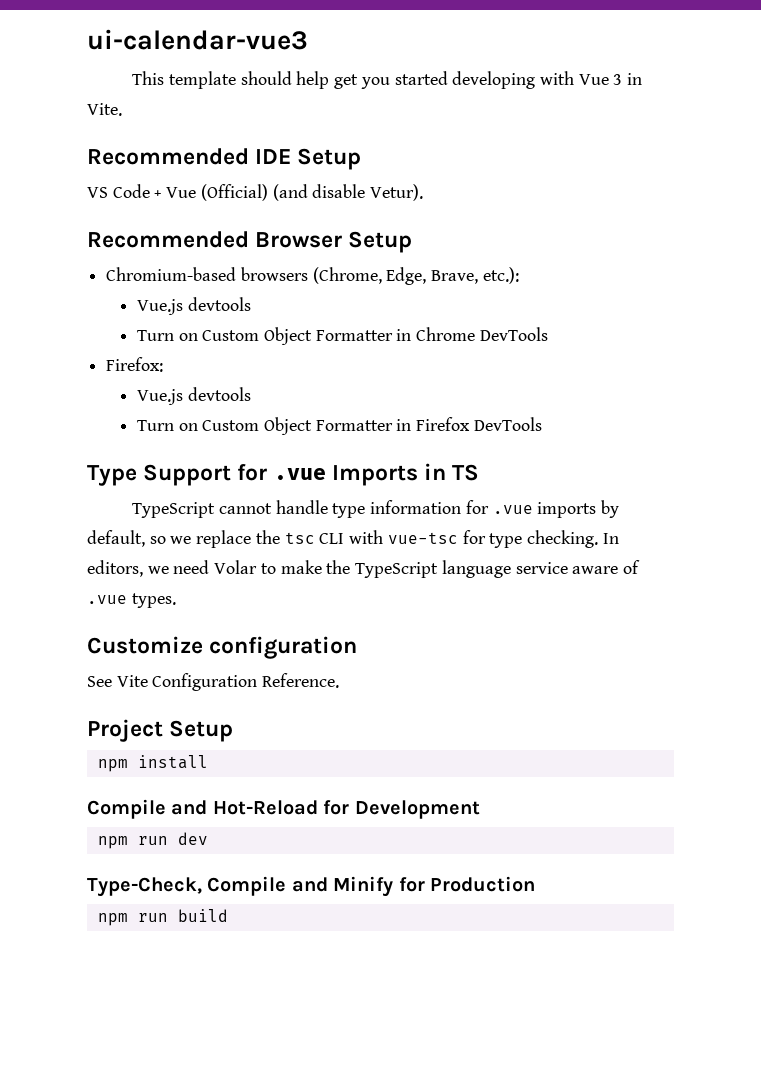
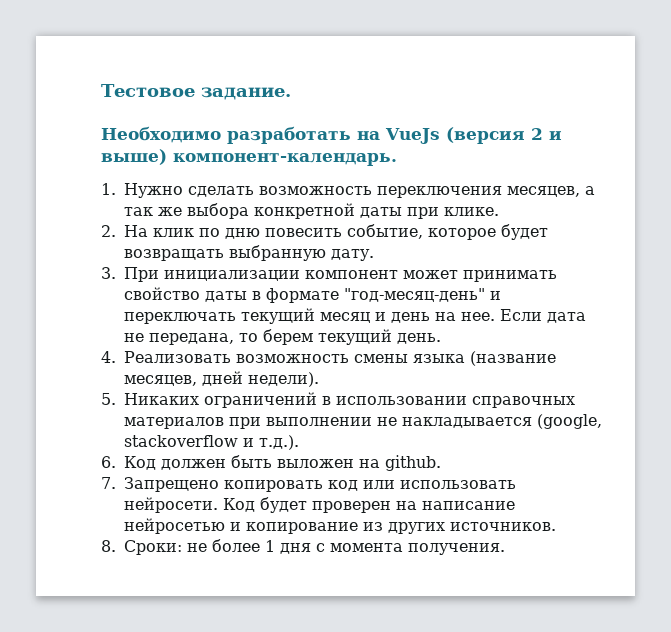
[87,29,308,50] [132,71,643,89] [87,103,122,116] [87,148,362,170] [87,184,424,201] [87,231,413,253] [106,267,519,285] [136,297,251,315] [136,327,548,345] [106,357,164,372] [136,387,251,405] [136,417,542,435] [87,463,480,486] [132,500,619,518] [87,530,619,548] [87,560,640,578] [87,593,176,608] [87,636,358,659] [87,673,340,691] [87,719,234,742] [97,755,208,772] [87,799,480,819] [97,832,208,849] [87,876,535,897] [97,909,228,926] ui-calendar-vue3 // This template should help get you started developing with Vue 3 in Vite. // Recommended IDE Setup // VS Code + Vue (Official) (and disable Vetur). // Recommended Browser Setup // Chromium-based browsers (Chrome, Edge, Brave, etc.): // Vue.js devtools // Turn on Custom Object Formatter in Chrome DevTools // Firefox: // Vue.js devtools // Turn on Custom Object Formatter in Firefox DevTools // Type Support for .vue Imports in TS // TypeScript cannot handle type information for .vue imports by default, so we replace the tsc CLI with vue-tsc for type checking. In editors, we need Volar to make the TypeScript language service aware of .vue types. // Customize configuration // See Vite Configuration Reference. // Project Setup // npm install // Compile and Hot-Reload for Development // npm run dev // Type-Check, Compile and Minify for Production // npm run build -> [101,84,291,100] [101,126,562,144] [101,149,397,166] [101,183,595,198] [124,203,499,219] [101,224,548,240] [124,245,374,261] [101,267,557,282] [124,287,501,303] [124,308,586,324] [124,329,441,345] [101,351,556,366] [124,371,319,387] [101,392,575,408] [124,414,602,429] [124,435,299,450] [101,455,441,471] [101,477,516,492] [124,497,515,513] [124,518,556,534] [101,539,505,555] Тестовое задание. // Необходимо разработать на VueJs (версия 2 и выше) компонент-календарь. // 1. Нужно сделать возможность переключения месяцев, а так же выбора конкретной даты при клике. // 2. На клик по дню повесить событие, которое будет возвращать выбранную дату. // 3. При инициализации компонент может принимать свойство даты в формате "год-месяц-день" и переключать текущий месяц и день на нее. Если дата не передана, то берем текущий день. // 4. Реализовать возможность смены языка (название месяцев, дней недели). // 5. Никаких ограничений в использовании справочных материалов при выполнении не накладывается (google, stackoverflow и т.д.). // 6. Код должен быть выложен на github. // 7. Запрещено копировать код или использовать нейросети. Код будет проверен на написание нейросетью и копирование из других источников. // 8. Сроки: не более 1 дня с момента получения.

